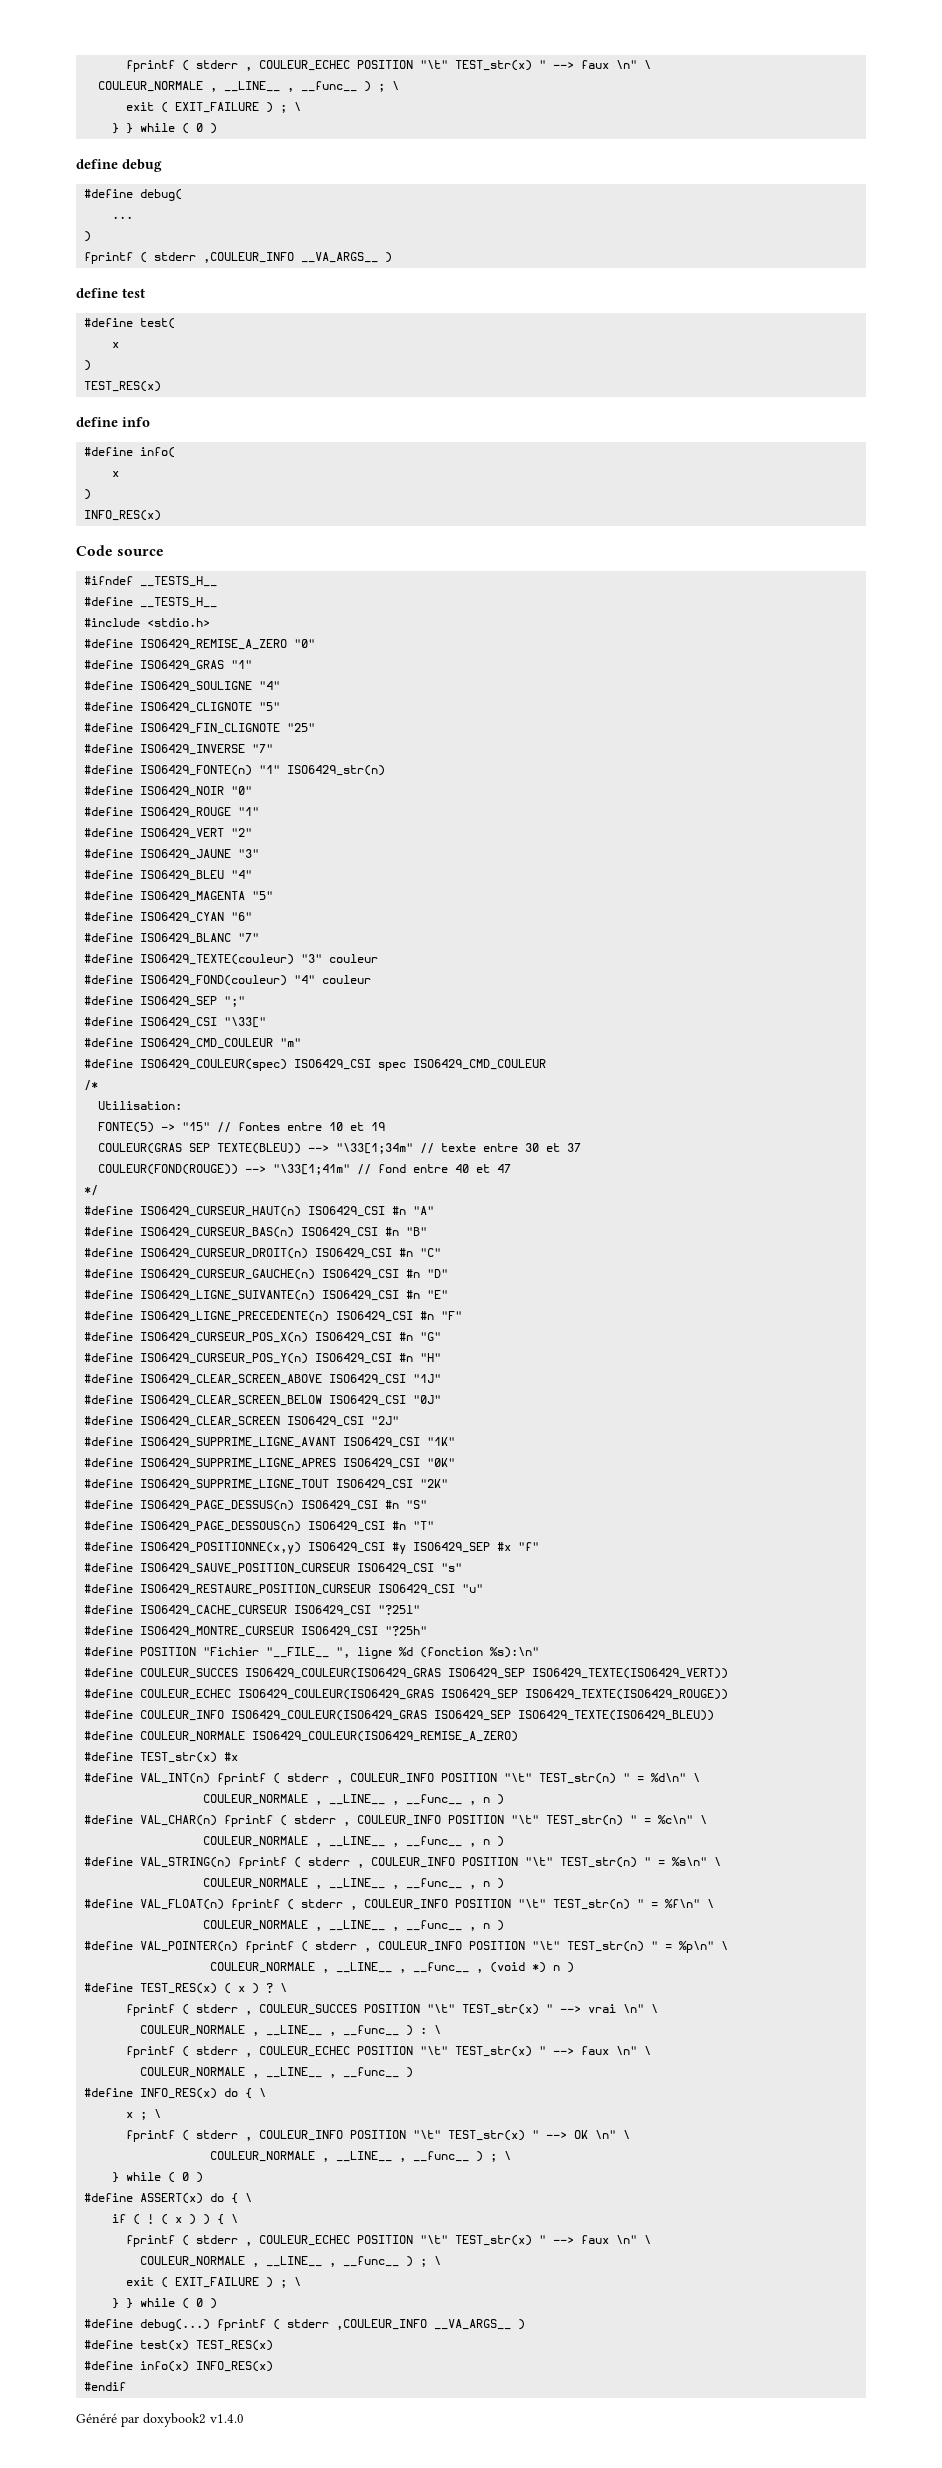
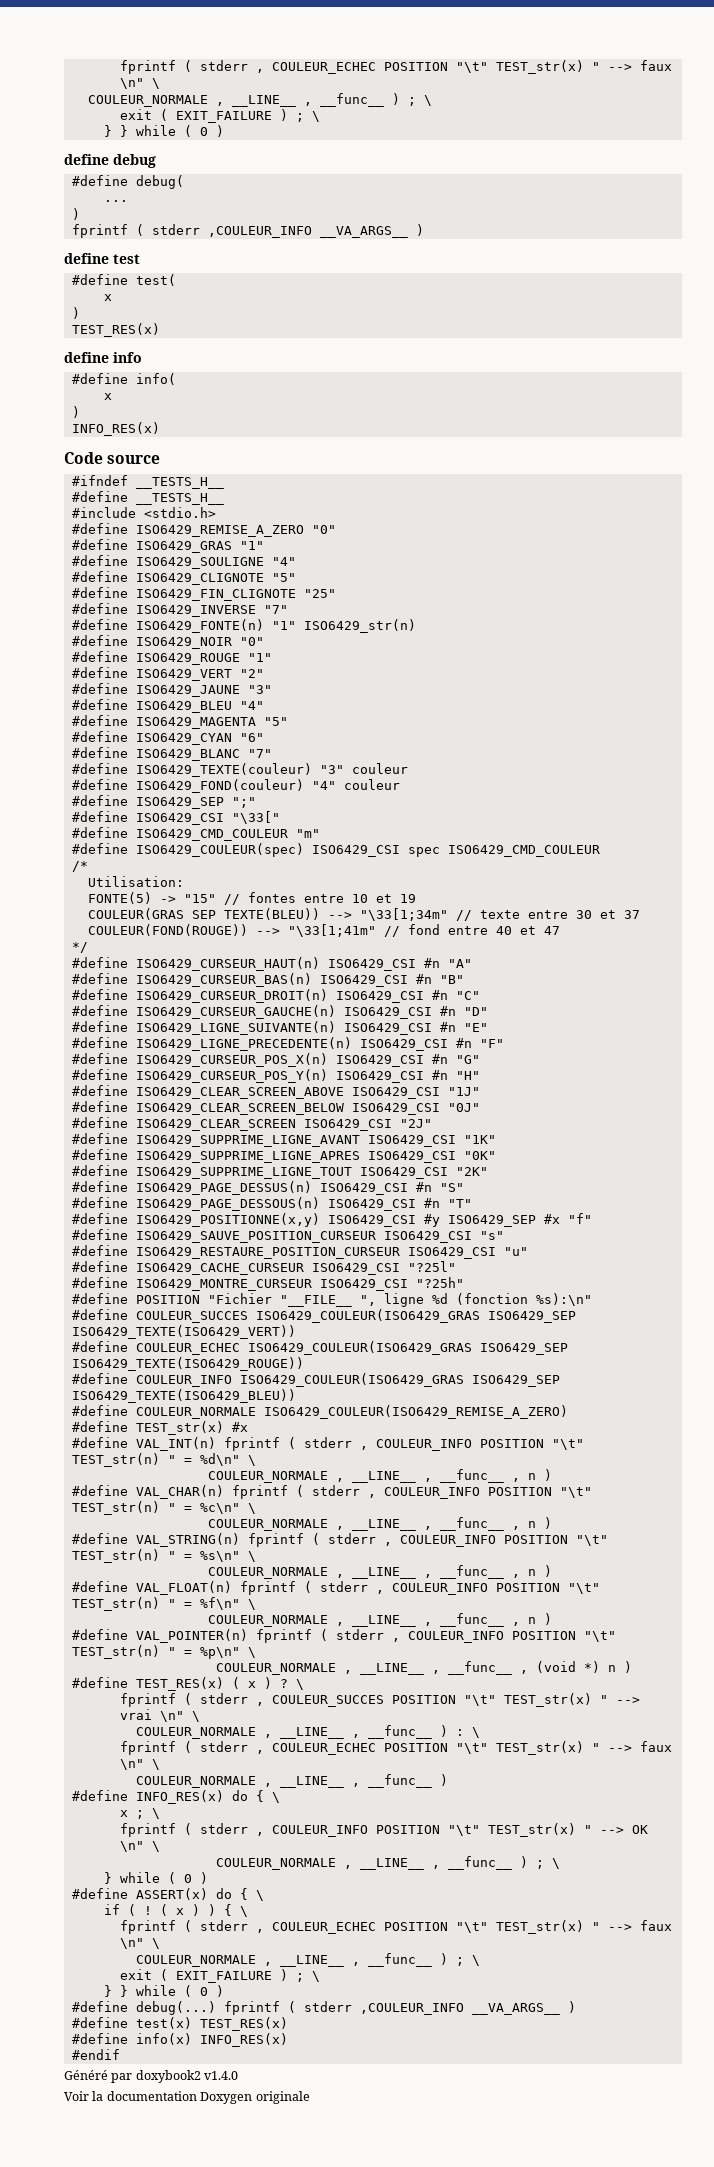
(244, 2418) none -> [64,2091,310,2104] // Voir la documentation Doxygen originale

